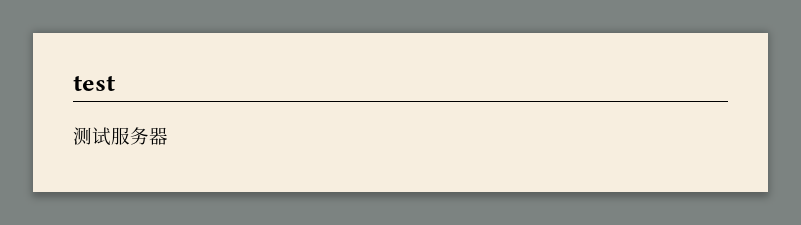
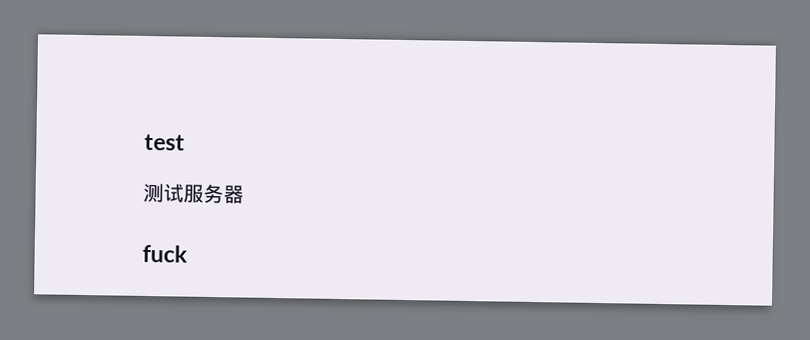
(168, 136) none -> [142,244,188,263] // fuck

